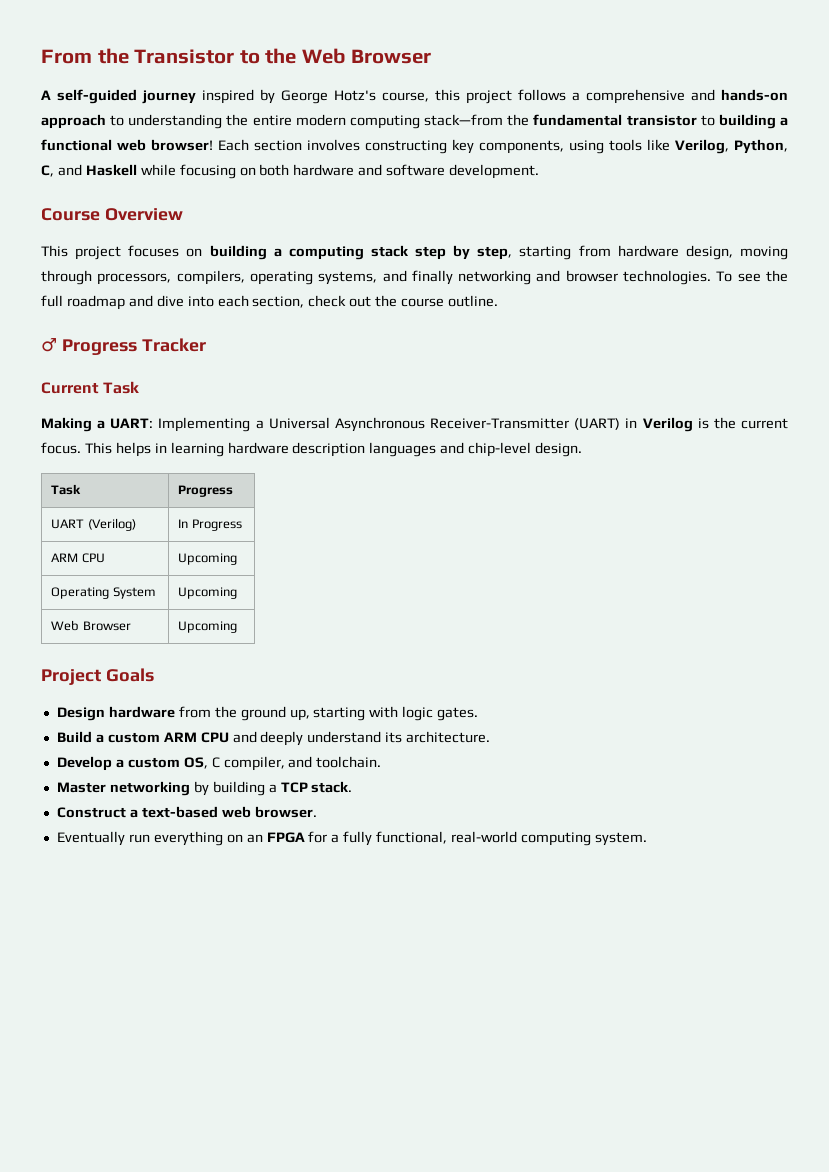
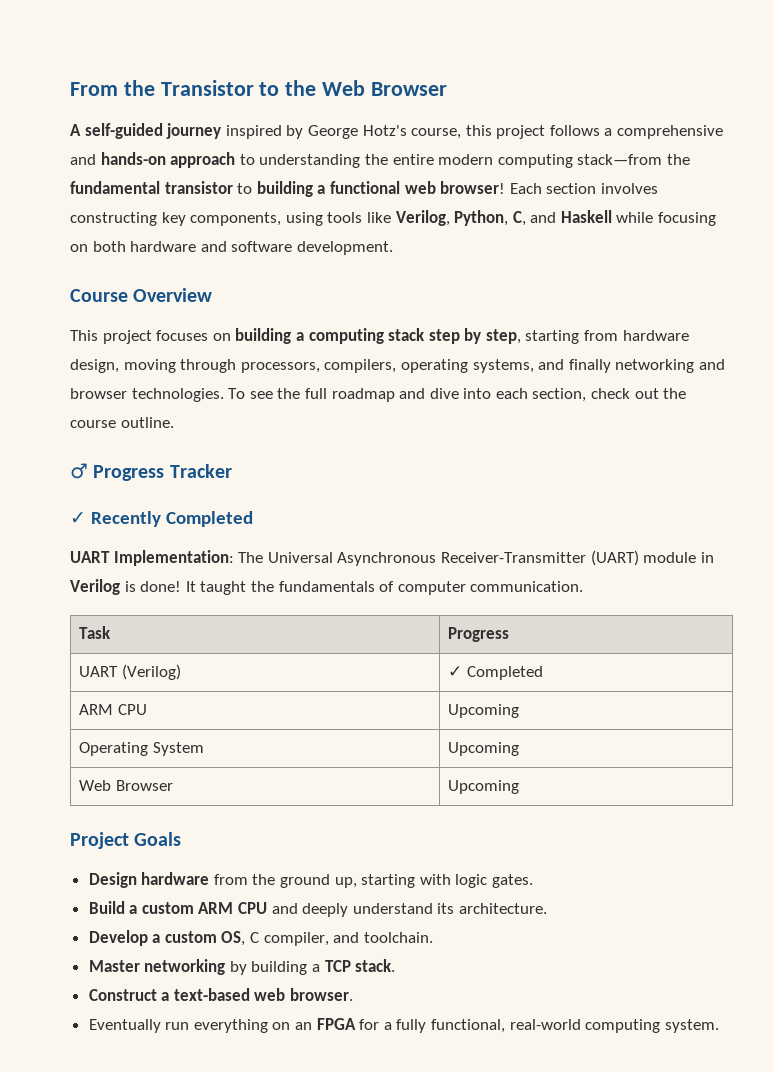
[41,381,140,394] [41,417,264,432] Current Task // Making a UART: Implementing a -> [70,511,253,527] [70,550,264,566] ✓ Recently Completed // UART Implementation: The
(621, 424) none -> [643,552,697,563] module
[713,417,789,429] [41,442,583,457] the current focus. This helps in learning hardware description languages and chip-level design. -> [140,581,584,595] done! It taught the fundamentals of computer communication.
[178,519,242,531] In Progress -> [447,666,543,680] ✓ Completed

